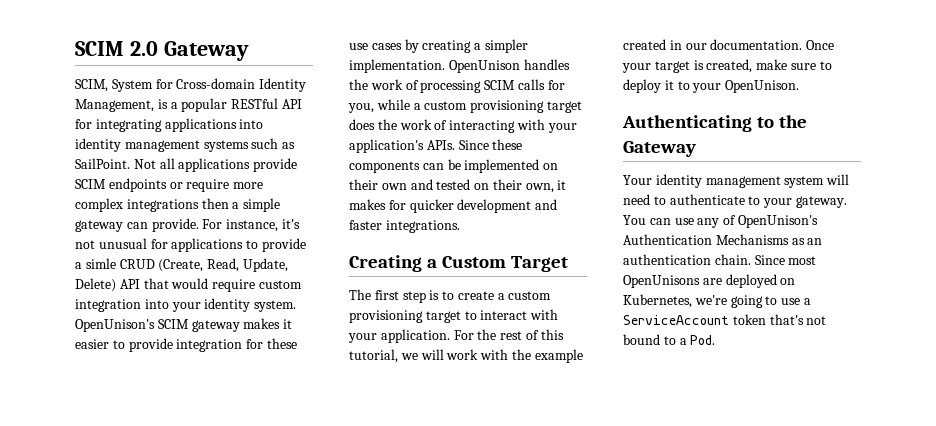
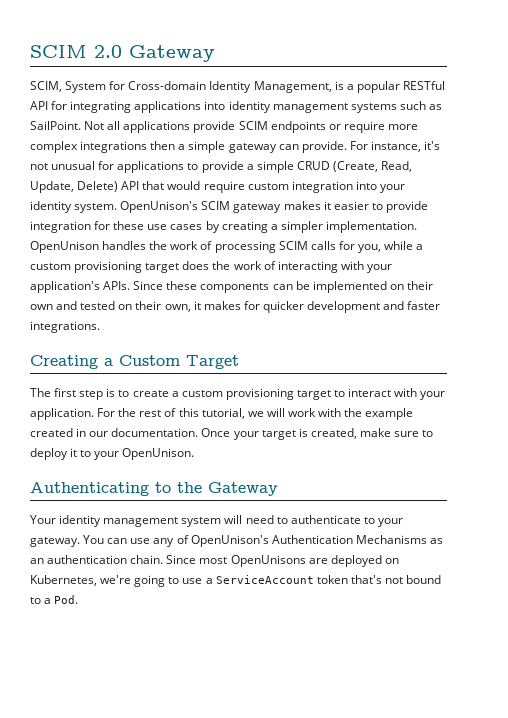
[85,258,116,269] simle -> [256,161,294,173] simple

